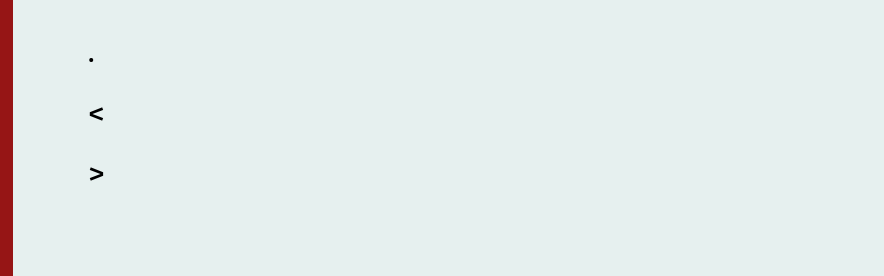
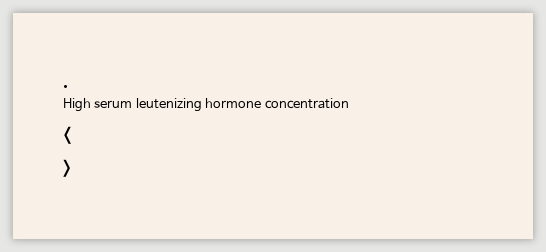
(94, 60) none -> [63,98,349,112] // High serum leutenizing hormone concentration

